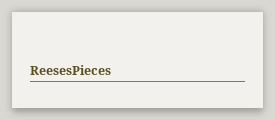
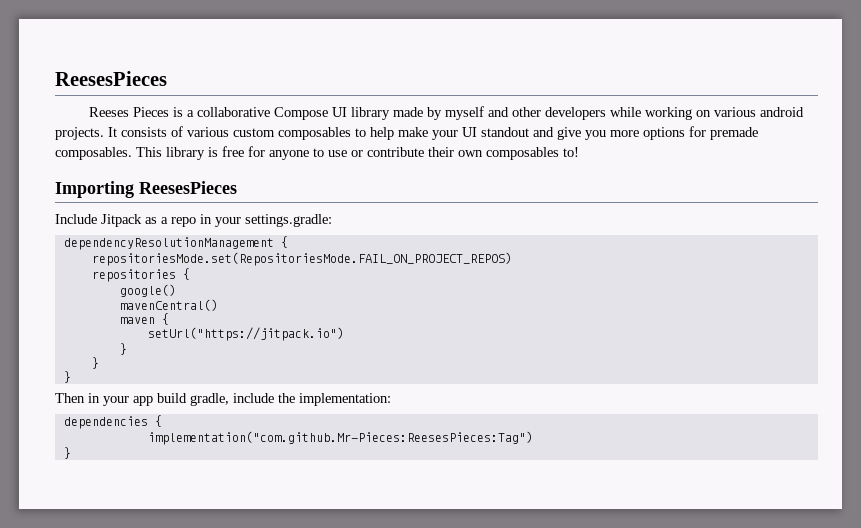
[30,65,111,75] ReesesPieces -> [55,71,167,86] [88,106,804,120] [55,126,758,140] [55,146,579,160] [55,181,237,198] [55,214,332,227] [63,236,288,250] [91,252,512,266] [91,268,190,282] [119,284,176,297] [119,299,218,311] [119,313,169,325] [147,327,344,341] [119,343,127,355] [91,357,99,369] [63,371,71,383] [55,393,391,406] [63,415,162,429] [147,431,533,445] [63,447,71,459] ReesesPieces // Reeses Pieces is a collaborative Compose UI library made by myself and other developers while working on various android projects. It consists of various custom composables to help make your UI standout and give you more options for premade composables. This library is free for anyone to use or contribute their own composables to! // Importing ReesesPieces // Include Jitpack as a repo in your settings.gradle: // dependencyResolutionManagement { // repositoriesMode.set(RepositoriesMode.FAIL_ON_PROJECT_REPOS) // repositories { // google() // mavenCentral() // maven { // setUrl("https://jitpack.io") // } // } // } // Then in your app build gradle, include the implementation: // dependencies { // implementation("com.github.Mr-Pieces:ReesesPieces:Tag") // }

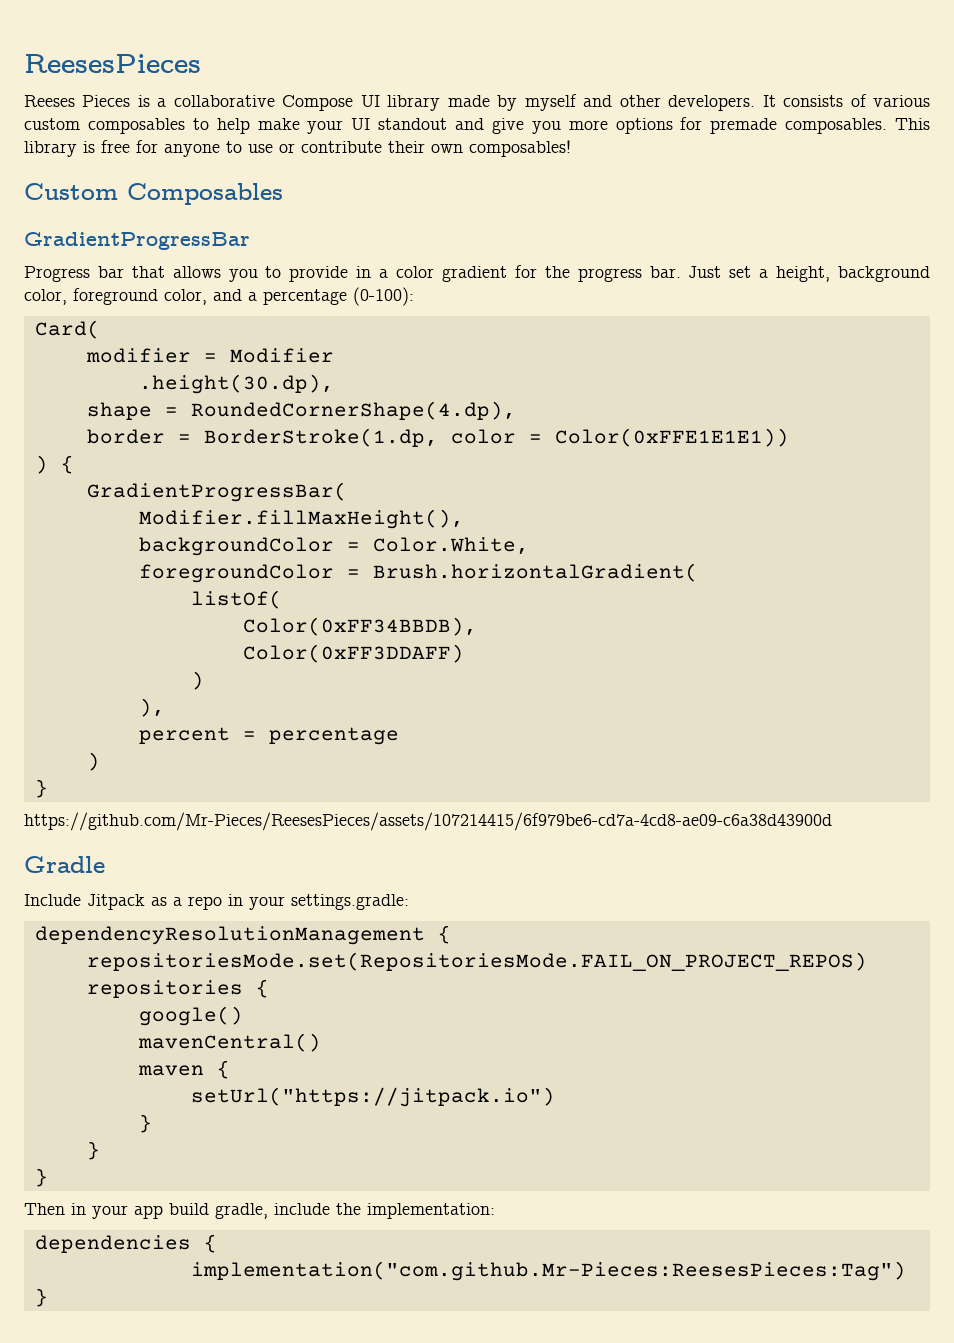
[544,107,804,120] [55,127,104,140] developers while working on various android projects. -> [668,95,756,111] developers.
[486,147,579,160] [55,181,237,198] composables to! // Importing ReesesPieces -> [469,140,571,157] [24,183,283,205] [24,232,250,250] [24,265,931,282] [24,287,414,306] [34,320,100,339] [85,348,334,363] [138,374,334,394] [86,401,516,420] [86,428,789,447] [34,455,74,474] [86,482,347,502] [138,509,464,529] [138,537,529,556] [138,563,698,583] [190,590,282,609] [242,617,477,636] [242,644,464,663] [190,671,204,690] [138,698,165,717] [138,727,399,745] [86,752,100,771] [34,779,48,798] [24,812,832,831] [24,856,105,873] composables! // Custom Composables // GradientProgressBar // Progress bar that allows you to provide in a color gradient for the progress bar. Just set a height, background color, foreground color, and a percentage (0-100): // Card( // modifier = Modifier // .height(30.dp), // shape = RoundedCornerShape(4.dp), // border = BorderStroke(1.dp, color = Color(0xFFE1E1E1)) // ) { // GradientProgressBar( // Modifier.fillMaxHeight(), // backgroundColor = Color.White, // foregroundColor = Brush.horizontalGradient( // listOf( // Color(0xFF34BBDB), // Color(0xFF3DDAFF) // ) // ), // percent = percentage // ) // } // https://github.com/Mr-Pieces/ReesesPieces/assets/107214415/6f979be6-cd7a-4cd8-ae09-c6a38d43900d // Gradle

